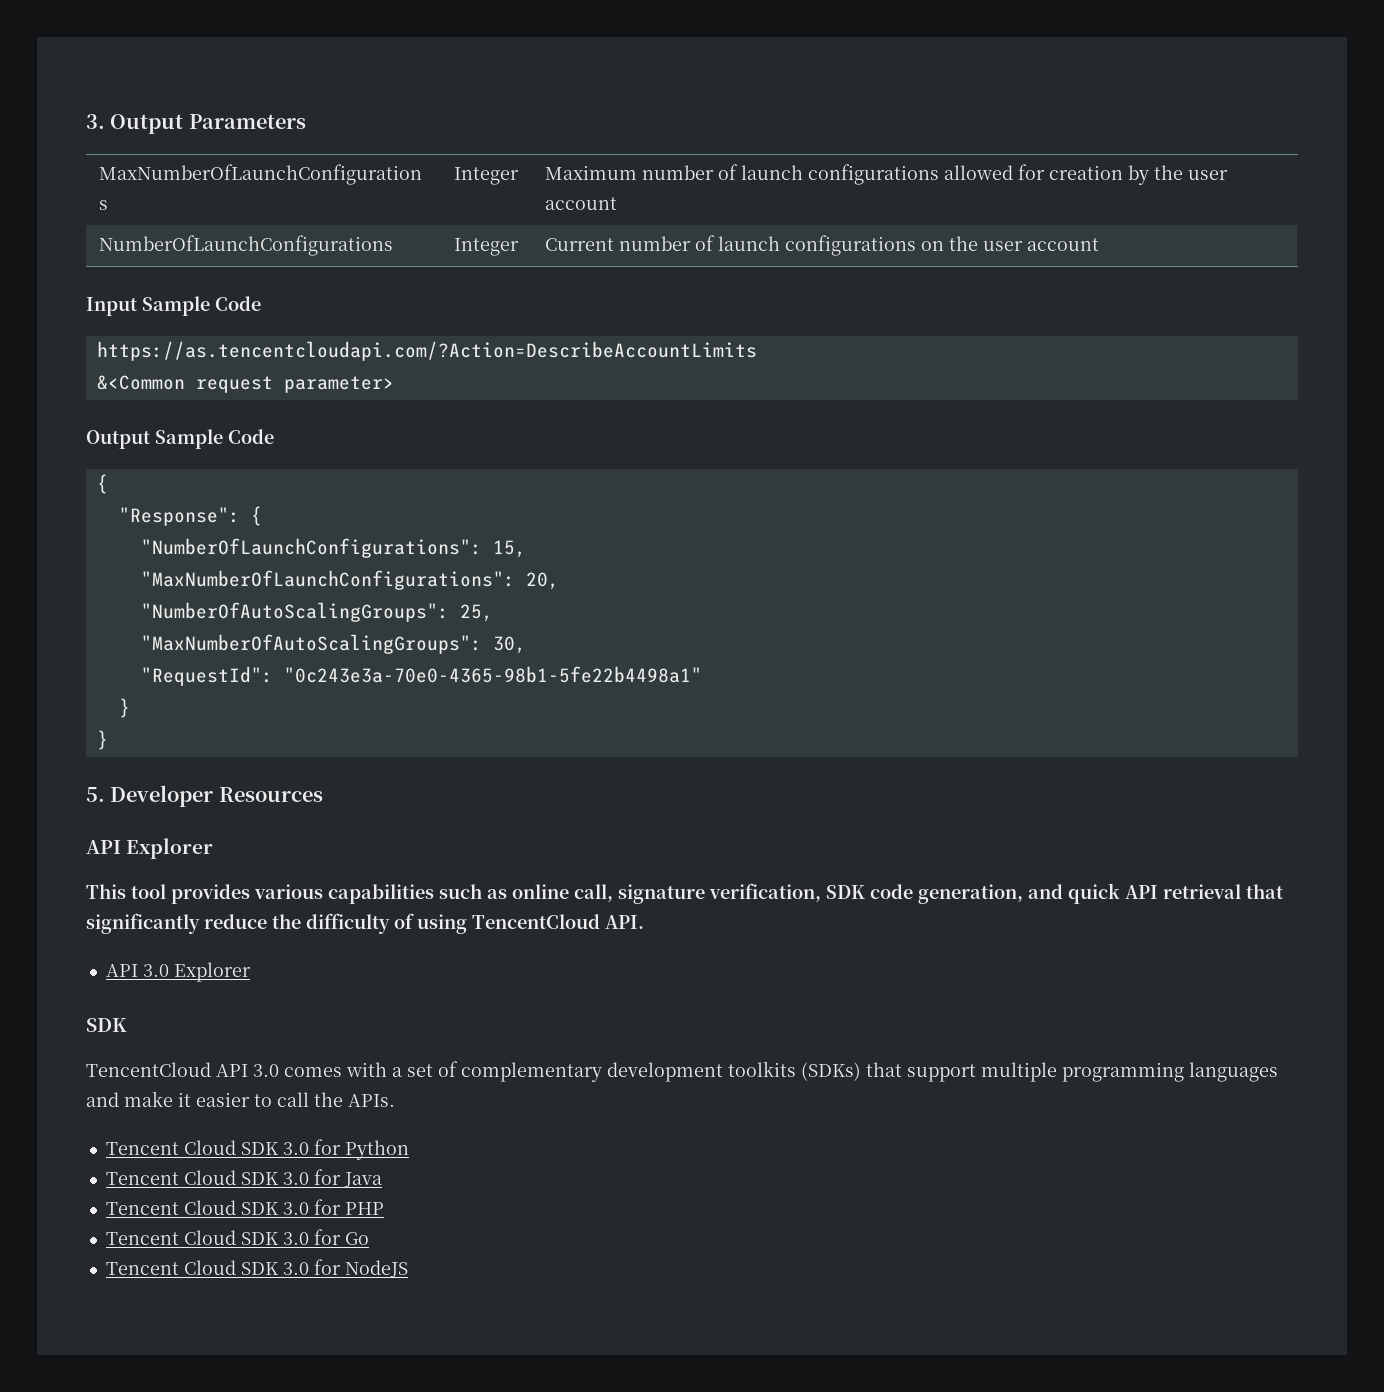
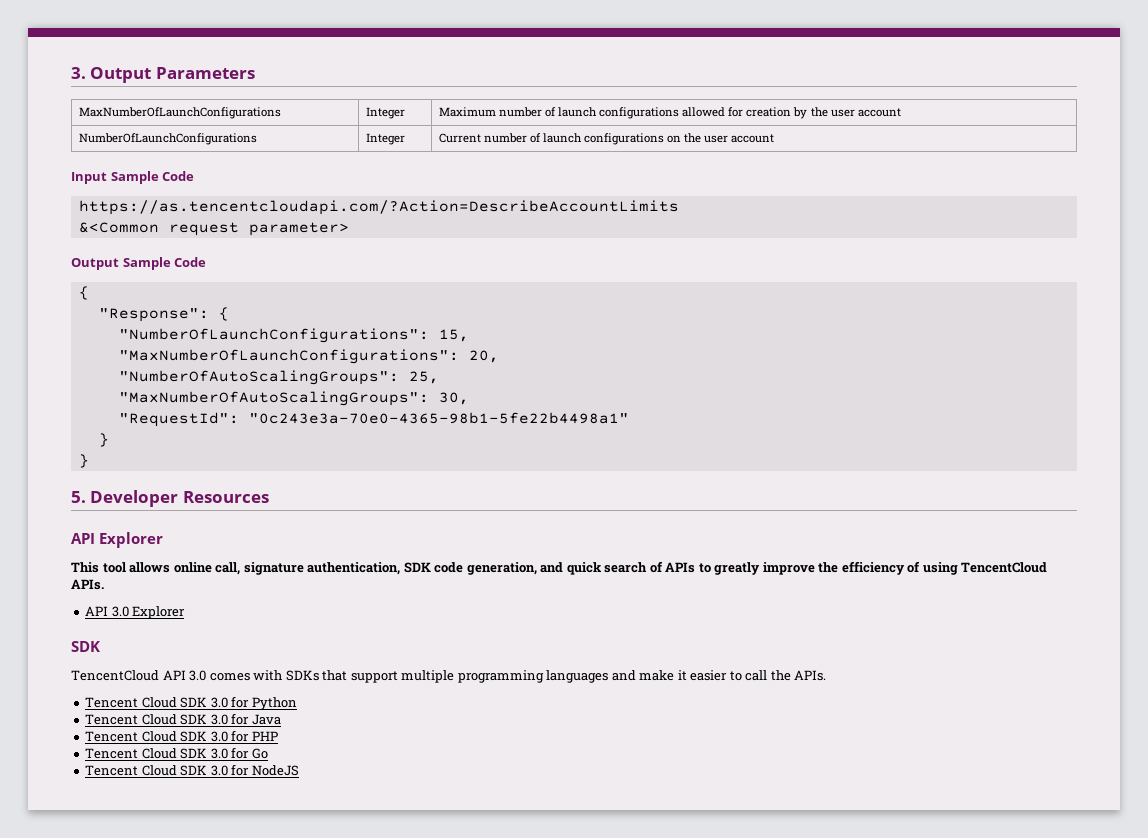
[171,884,507,904] provides various capabilities such as -> [129,562,171,573] allows
[709,883,821,902] verification, -> [307,562,401,575] authentication,
[1125,884,1283,899] [86,913,390,934] API retrieval that significantly reduce the difficulty -> [604,561,905,575] search of APIs to greatly improve the efficiency
[605,915,644,929] API. -> [71,579,104,590] APIs.
[392,1061,861,1082] a set of complementary development toolkits (SDKs) -> [285,670,319,681] SDKs

